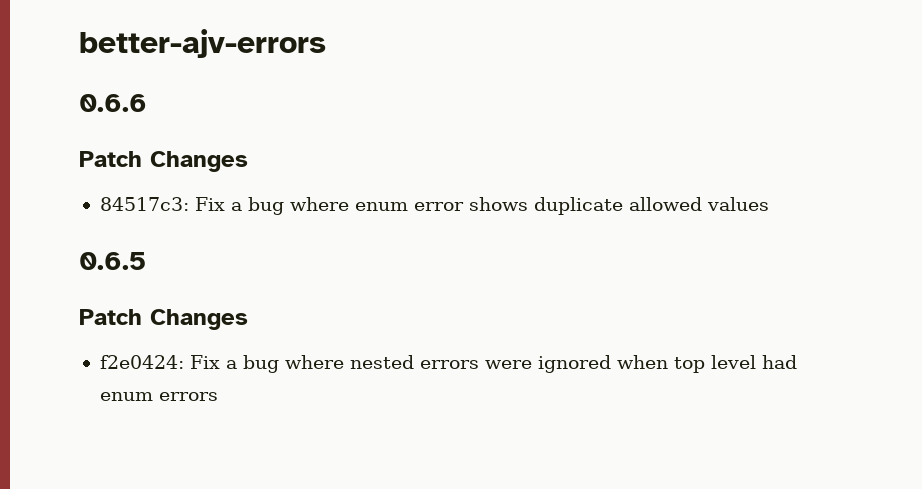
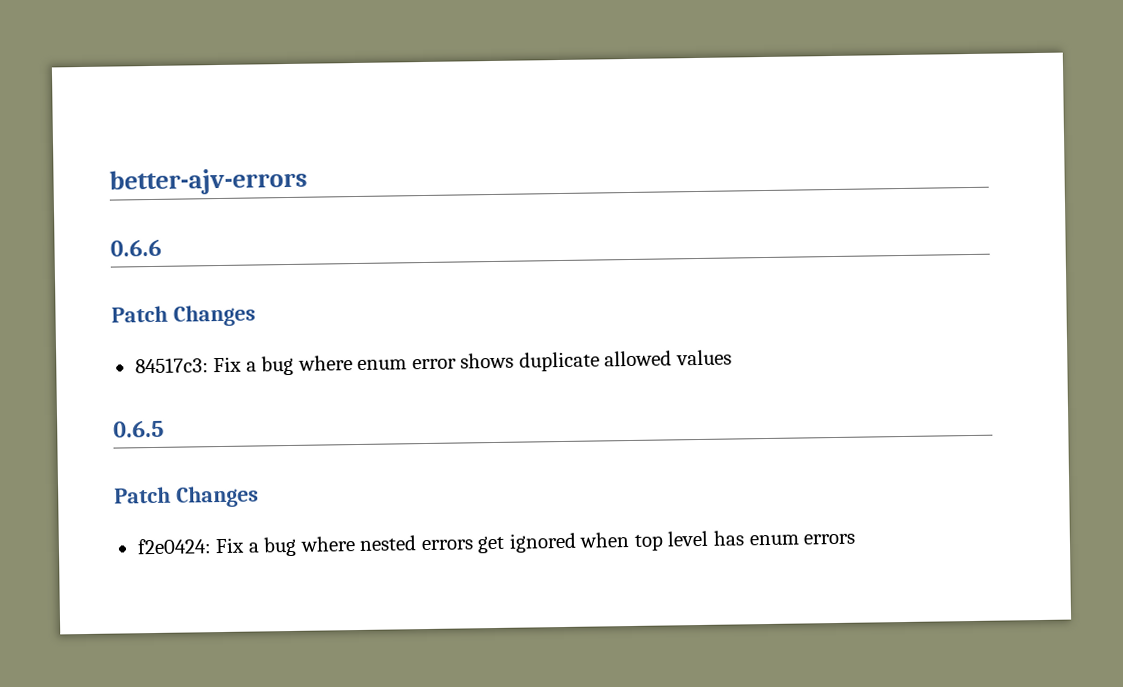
[484,360,532,369] were -> [477,535,506,554] get
[761,355,797,369] had -> [712,530,744,546] has

